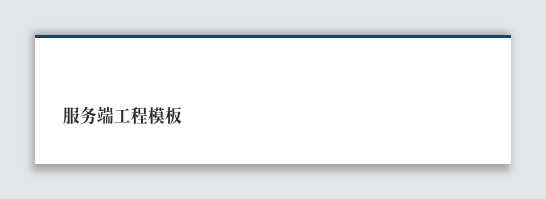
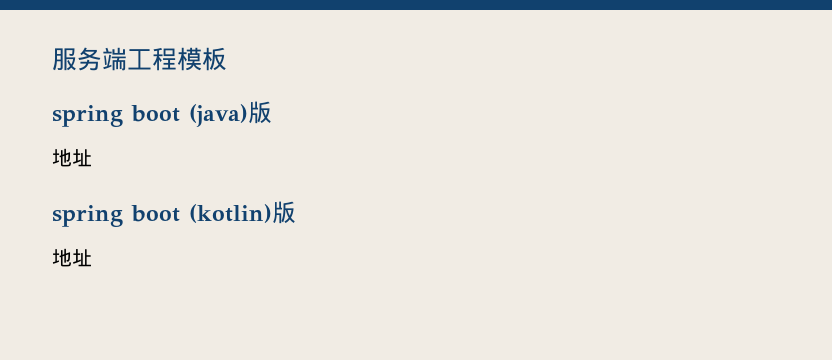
(182, 115) none -> [52,101,272,127] [52,148,92,167] [52,201,296,227] [52,248,92,267] // spring boot (java)版 // 地址 // spring boot (kotlin)版 // 地址

